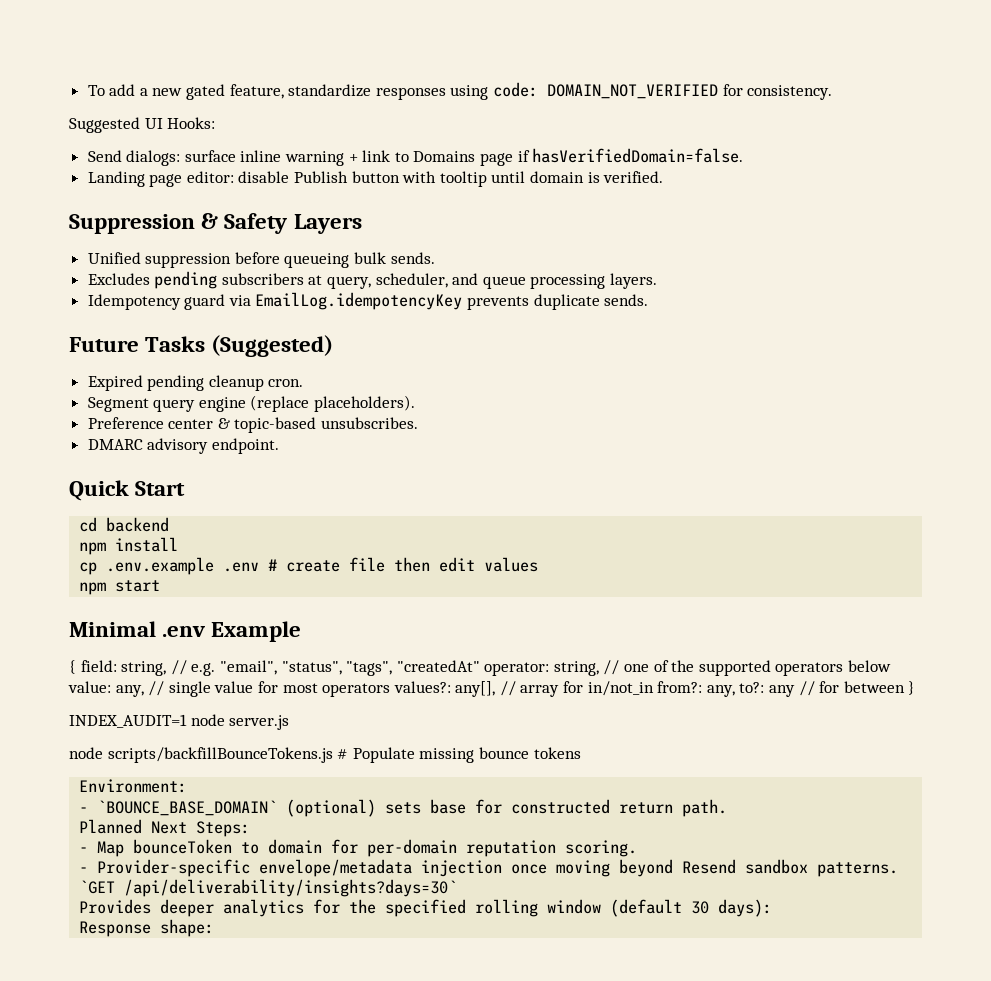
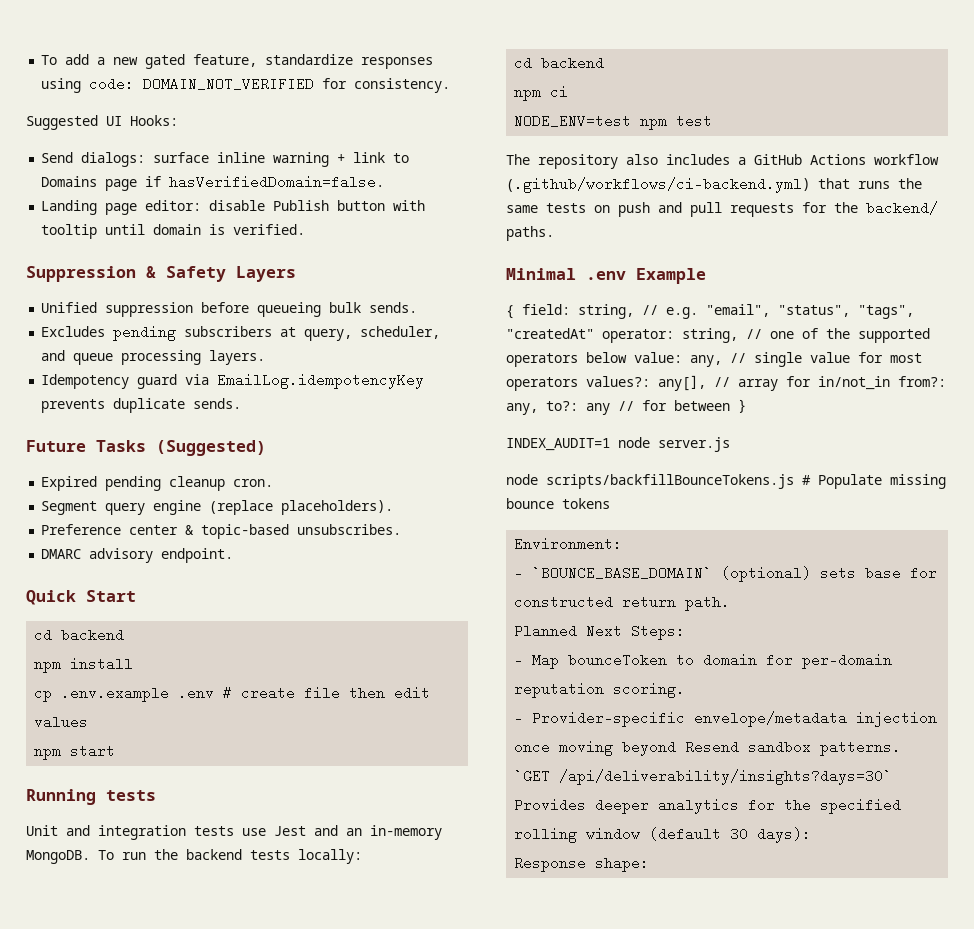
(161, 586) none -> [26,789,156,805] [26,825,442,840] [26,849,362,864] [514,56,605,70] [514,85,569,101] [514,114,713,130] [506,154,939,169] [506,177,922,193] [506,201,938,217] [506,226,554,241] // Running tests // Unit and integration tests use Jest and an in-memory MongoDB. To run the backend tests locally: // cd backend // npm ci // NODE_ENV=test npm test // The repository also includes a GitHub Actions workflow (.github/workflows/ci-backend.yml) that runs the same tests on push and pull requests for the backend/ paths.

